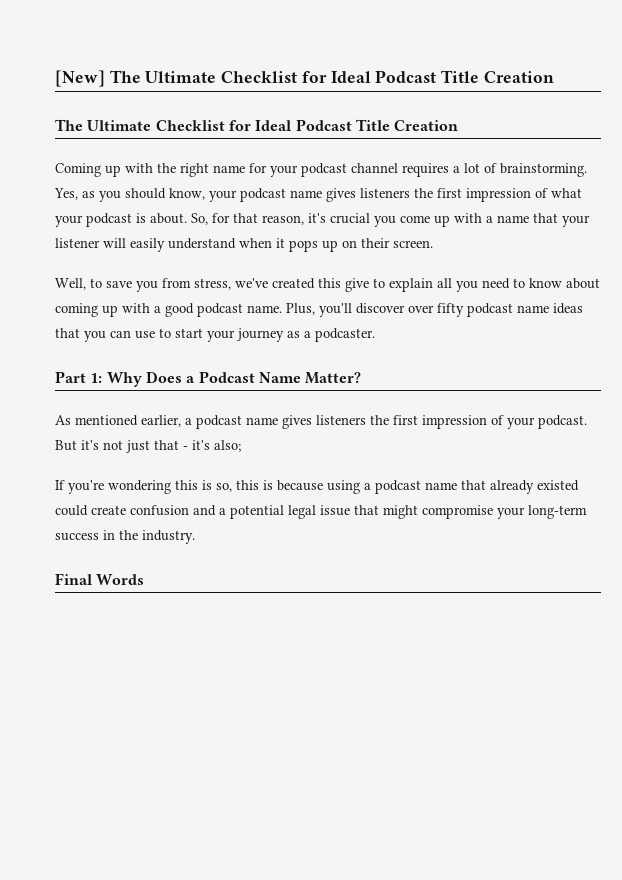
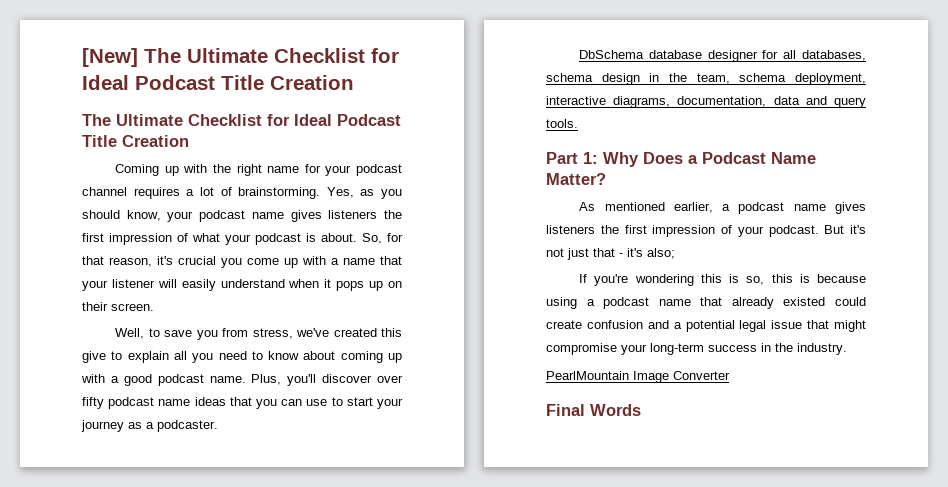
(375, 335) none -> [579,50,866,62] [546,73,866,85] [546,96,866,108] [546,119,578,128] // DbSchema database designer for all databases, schema design in the team, schema deployment, interactive diagrams, documentation, data and query tools.
(195, 537) none -> [546,371,730,383] // PearlMountain Image Converter

